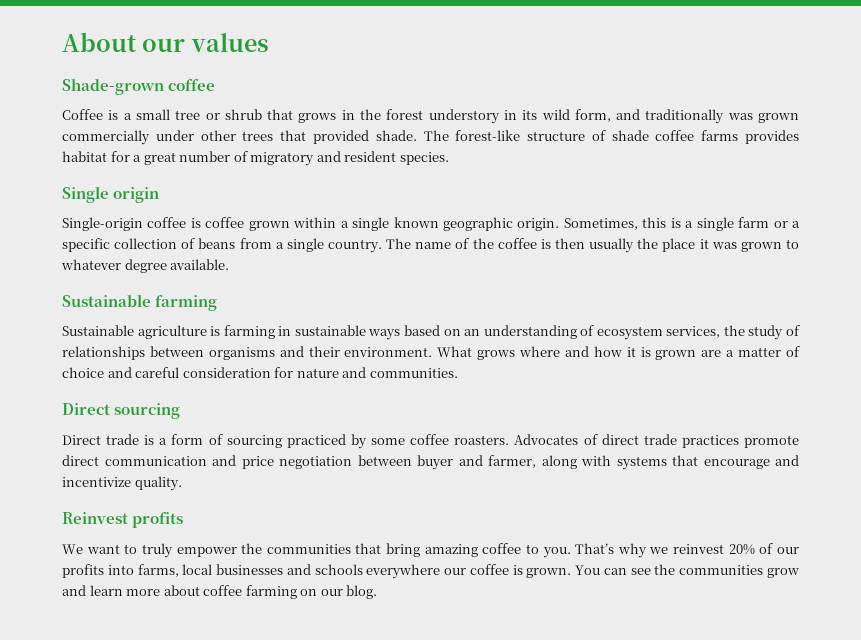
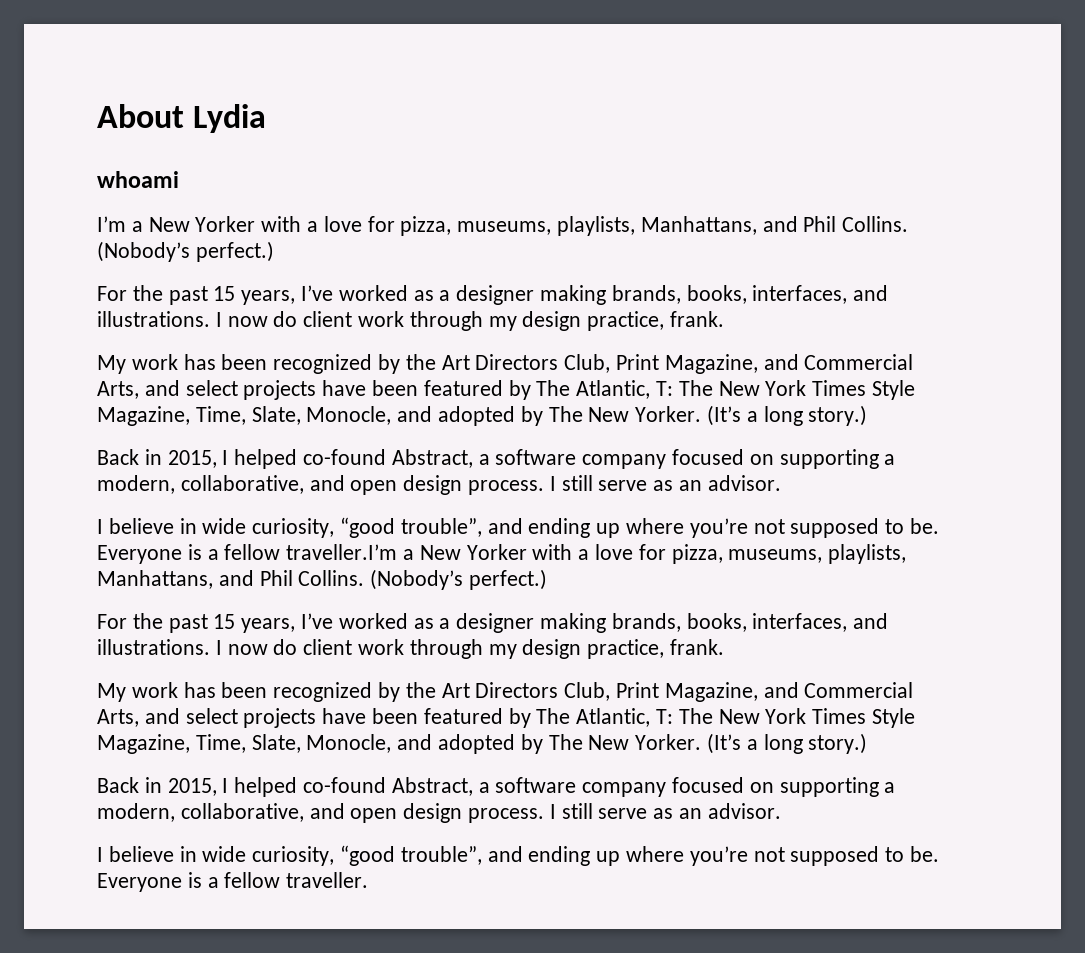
[142,33,269,52] [62,78,216,95] [62,109,799,124] [62,130,800,145] [62,151,449,166] [62,186,160,203] [62,217,801,231] [62,238,799,253] [61,259,230,273] [62,294,218,311] [62,325,800,340] [62,346,800,360] [62,367,458,378] [62,403,181,419] [62,434,800,449] [62,455,799,470] [62,476,182,491] [62,512,184,528] [62,543,800,558] [62,564,799,579] [62,585,378,599] our values // Shade-grown coffee // Coffee is a small tree or shrub that grows in the forest understory in its wild form, and traditionally was grown commercially under other trees that provided shade. The forest-like structure of shade coffee farms provides habitat for a great number of migratory and resident species. // Single origin // Single-origin coffee is coffee grown within a single known geographic origin. Sometimes, this is a single farm or a specific collection of beans from a single country. The name of the coffee is then usually the place it was grown to whatever degree available. // Sustainable farming // Sustainable agriculture is farming in sustainable ways based on an understanding of ecosystem services, the study of relationships between organisms and their environment. What grows where and how it is grown are a matter of choice and careful consideration for nature and communities. // Direct sourcing // Direct trade is a form of sourcing practiced by some coffee roasters. Advocates of direct trade practices promote direct communication and price negotiation between buyer and farmer, along with systems that encourage and incentivize quality. // Reinvest profits // We want to truly empower the communities that bring amazing coffee to you. That’s why we reinvest 20% of our profits into farms, local businesses and schools everywhere our coffee is grown. You can see the communities grow and learn more about coffee farming on our blog. -> [193,104,267,133] [97,171,179,188] [97,216,909,236] [97,241,274,262] [97,285,889,305] [97,311,725,331] [97,354,914,374] [97,380,916,400] [97,405,868,426] [97,449,896,469] [97,475,781,495] [97,517,940,538] [97,544,907,564] [97,569,548,590] [97,613,889,633] [97,639,725,659] [97,682,914,702] [97,708,916,728] [97,733,868,754] [97,777,896,797] [97,803,781,823] [97,845,940,866] [97,872,369,892] Lydia // whoami // I’m a New Yorker with a love for pizza, museums, playlists, Manhattans, and Phil Collins. (Nobody’s perfect.) // For the past 15 years, I’ve worked as a designer making brands, books, interfaces, and illustrations. I now do client work through my design practice, frank. // My work has been recognized by the Art Directors Club, Print Magazine, and Commercial Arts, and select projects have been featured by The Atlantic, T: The New York Times Style Magazine, Time, Slate, Monocle, and adopted by The New Yorker. (It’s a long story.) // Back in 2015, I helped co-found Abstract, a software company focused on supporting a modern, collaborative, and open design process. I still serve as an advisor. // I believe in wide curiosity, “good trouble”, and ending up where you’re not supposed to be. Everyone is a fellow traveller.I’m a New Yorker with a love for pizza, museums, playlists, Manhattans, and Phil Collins. (Nobody’s perfect.) // For the past 15 years, I’ve worked as a designer making brands, books, interfaces, and illustrations. I now do client work through my design practice, frank. // My work has been recognized by the Art Directors Club, Print Magazine, and Commercial Arts, and select projects have been featured by The Atlantic, T: The New York Times Style Magazine, Time, Slate, Monocle, and adopted by The New Yorker. (It’s a long story.) // Back in 2015, I helped co-found Abstract, a software company focused on supporting a modern, collaborative, and open design process. I still serve as an advisor. // I believe in wide curiosity, “good trouble”, and ending up where you’re not supposed to be. Everyone is a fellow traveller.

